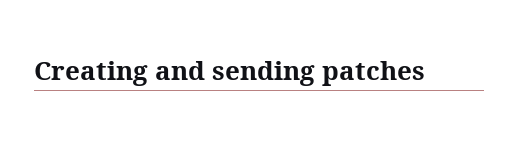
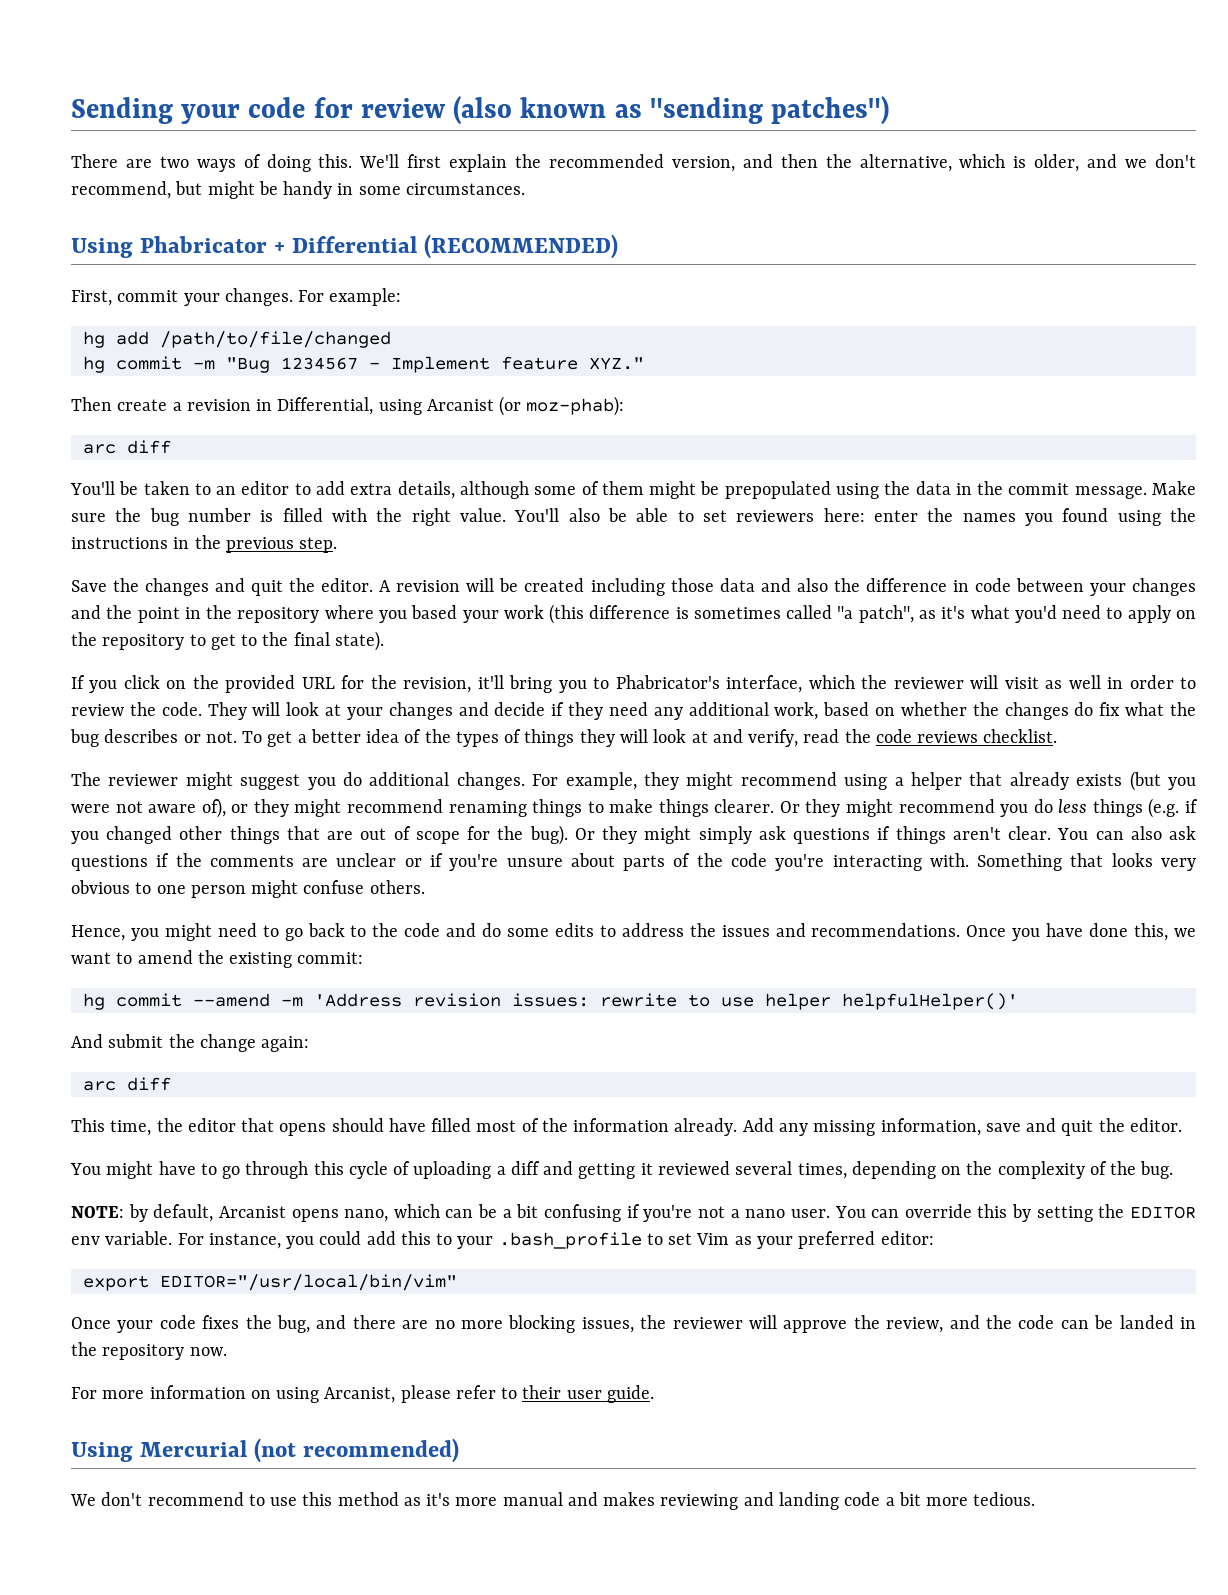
[34,61,426,86] Creating and sending patches -> [71,96,890,125] [71,154,1196,172] [71,181,525,199] [71,234,619,259] [71,288,402,306] [82,331,391,348] [82,356,644,373] [71,396,625,416] [82,440,171,454] [70,481,1196,499] [71,508,1196,526] [71,535,338,553] [71,578,1197,596] [71,604,1196,624] [71,631,384,651] [71,675,1197,693] [71,702,1196,720] [70,729,1058,747] [71,771,1196,791] [71,798,1198,818] [71,825,1197,845] [71,853,1197,871] [71,880,425,898] [71,923,1196,941] [71,950,364,968] [82,993,1018,1010] [71,1034,310,1052] [82,1077,171,1091] [71,1118,1182,1136] [70,1161,1174,1179] [71,1204,1196,1222] [71,1231,934,1249] [82,1274,457,1291] [71,1315,1196,1333] [71,1342,227,1360] [71,1385,654,1403] [71,1438,460,1463] [70,1492,1036,1510] Sending your code for review (also known as "sending patches") // There are two ways of doing this. We'll first explain the recommended version, and then the alternative, which is older, and we don't recommend, but might be handy in some circumstances. // Using Phabricator + Differential (RECOMMENDED) // First, commit your changes. For example: // hg add /path/to/file/changed // hg commit -m "Bug 1234567 - Implement feature XYZ." // Then create a revision in Differential, using Arcanist (or moz-phab): // arc diff // You'll be taken to an editor to add extra details, although some of them might be prepopulated using the data in the commit message. Make sure the bug number is filled with the right value. You'll also be able to set reviewers here: enter the names you found using the instructions in the previous step. // Save the changes and quit the editor. A revision will be created including those data and also the difference in code between your changes and the point in the repository where you based your work (this difference is sometimes called "a patch", as it's what you'd need to apply on the repository to get to the final state). // If you click on the provided URL for the revision, it'll bring you to Phabricator's interface, which the reviewer will visit as well in order to review the code. They will look at your changes and decide if they need any additional work, based on whether the changes do fix what the bug describes or not. To get a better idea of the types of things they will look at and verify, read the code reviews checklist. // The reviewer might suggest you do additional changes. For example, they might recommend using a helper that already exists (but you were not aware of), or they might recommend renaming things to make things clearer. Or they might recommend you do less things (e.g. if you changed other things that are out of scope for the bug). Or they might simply ask questions if things aren't clear. You can also ask questions if the comments are unclear or if you're unsure about parts of the code you're interacting with. Something that looks very obvious to one person might confuse others. // Hence, you might need to go back to the code and do some edits to address the issues and recommendations. Once you have done this, we want to amend the existing commit: // hg commit --amend -m 'Address revision issues: rewrite to use helper helpfulHelper()' // And submit the change again: // arc diff // This time, the editor that opens should have filled most of the information already. Add any missing information, save and quit the editor. // You might have to go through this cycle of uploading a diff and getting it reviewed several times, depending on the complexity of the bug. // NOTE: by default, Arcanist opens nano, which can be a bit confusing if you're not a nano user. You can override this by setting the EDITOR env variable. For instance, you could add this to your .bash_profile to set Vim as your preferred editor: // export EDITOR="/usr/local/bin/vim" // Once your code fixes the bug, and there are no more blocking issues, the reviewer will approve the review, and the code can be landed in the repository now. // For more information on using Arcanist, please refer to their user guide. // Using Mercurial (not recommended) // We don't recommend to use this method as it's more manual and makes reviewing and landing code a bit more tedious.

